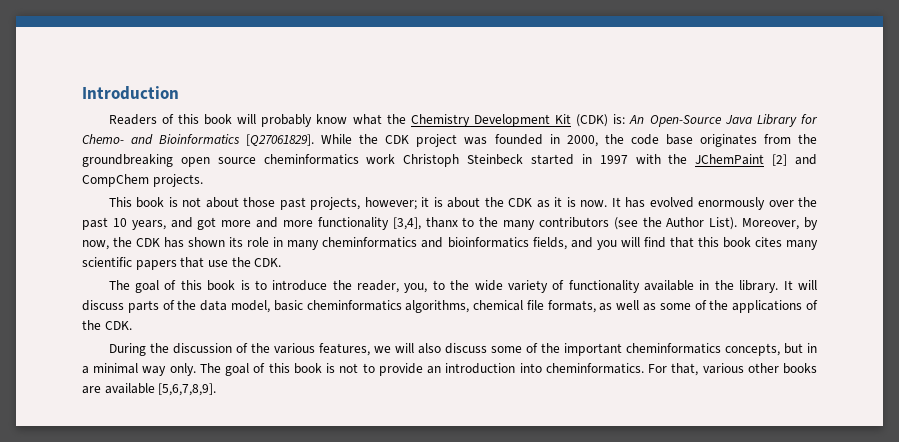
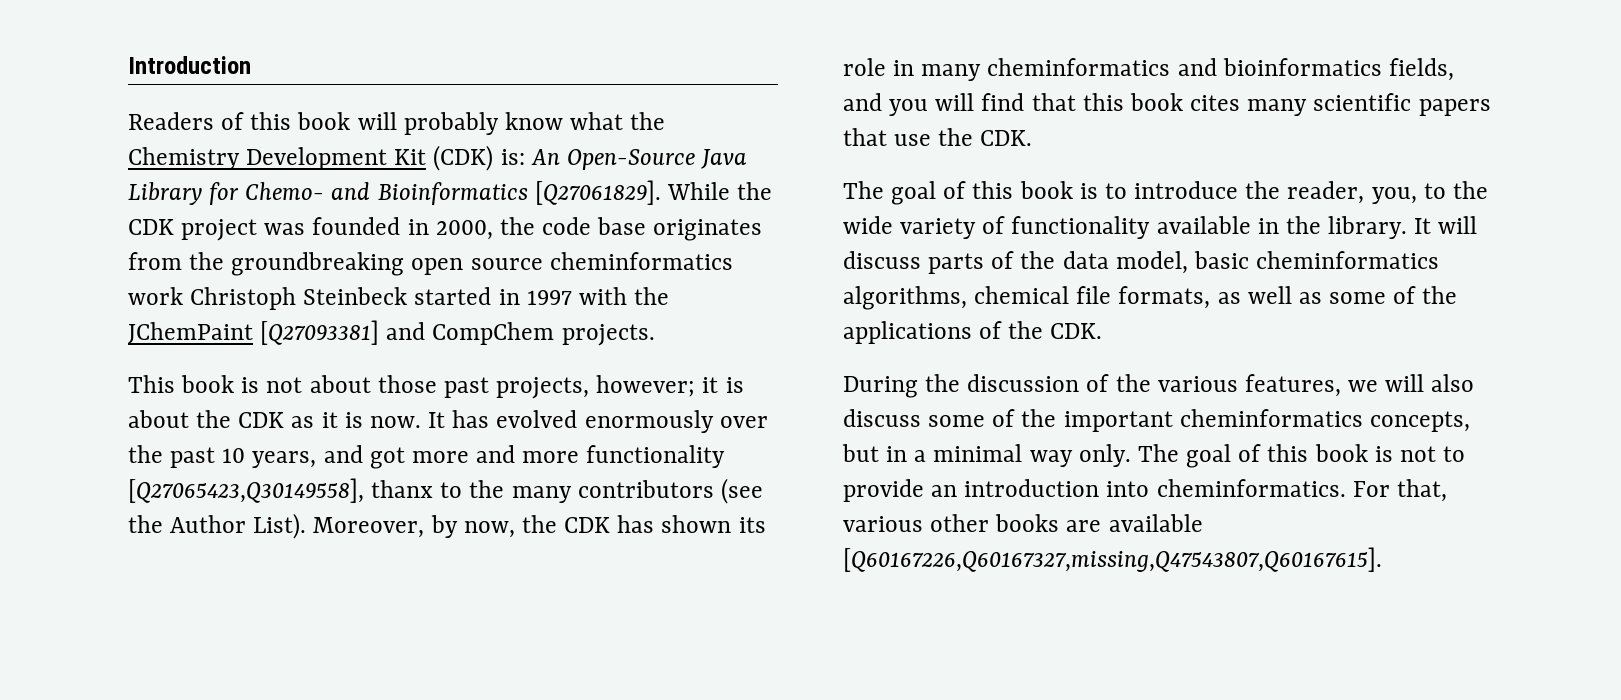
[772,154,788,166] [2] -> [260,320,380,345] [Q27093381]
[392,217,421,230] [3,4], -> [128,478,364,503] [Q27065423,Q30149558],
[158,383,217,396] [5,6,7,8,9]. -> [843,547,1382,572] [Q60167226,Q60167327,missing,Q47543807,Q60167615].

